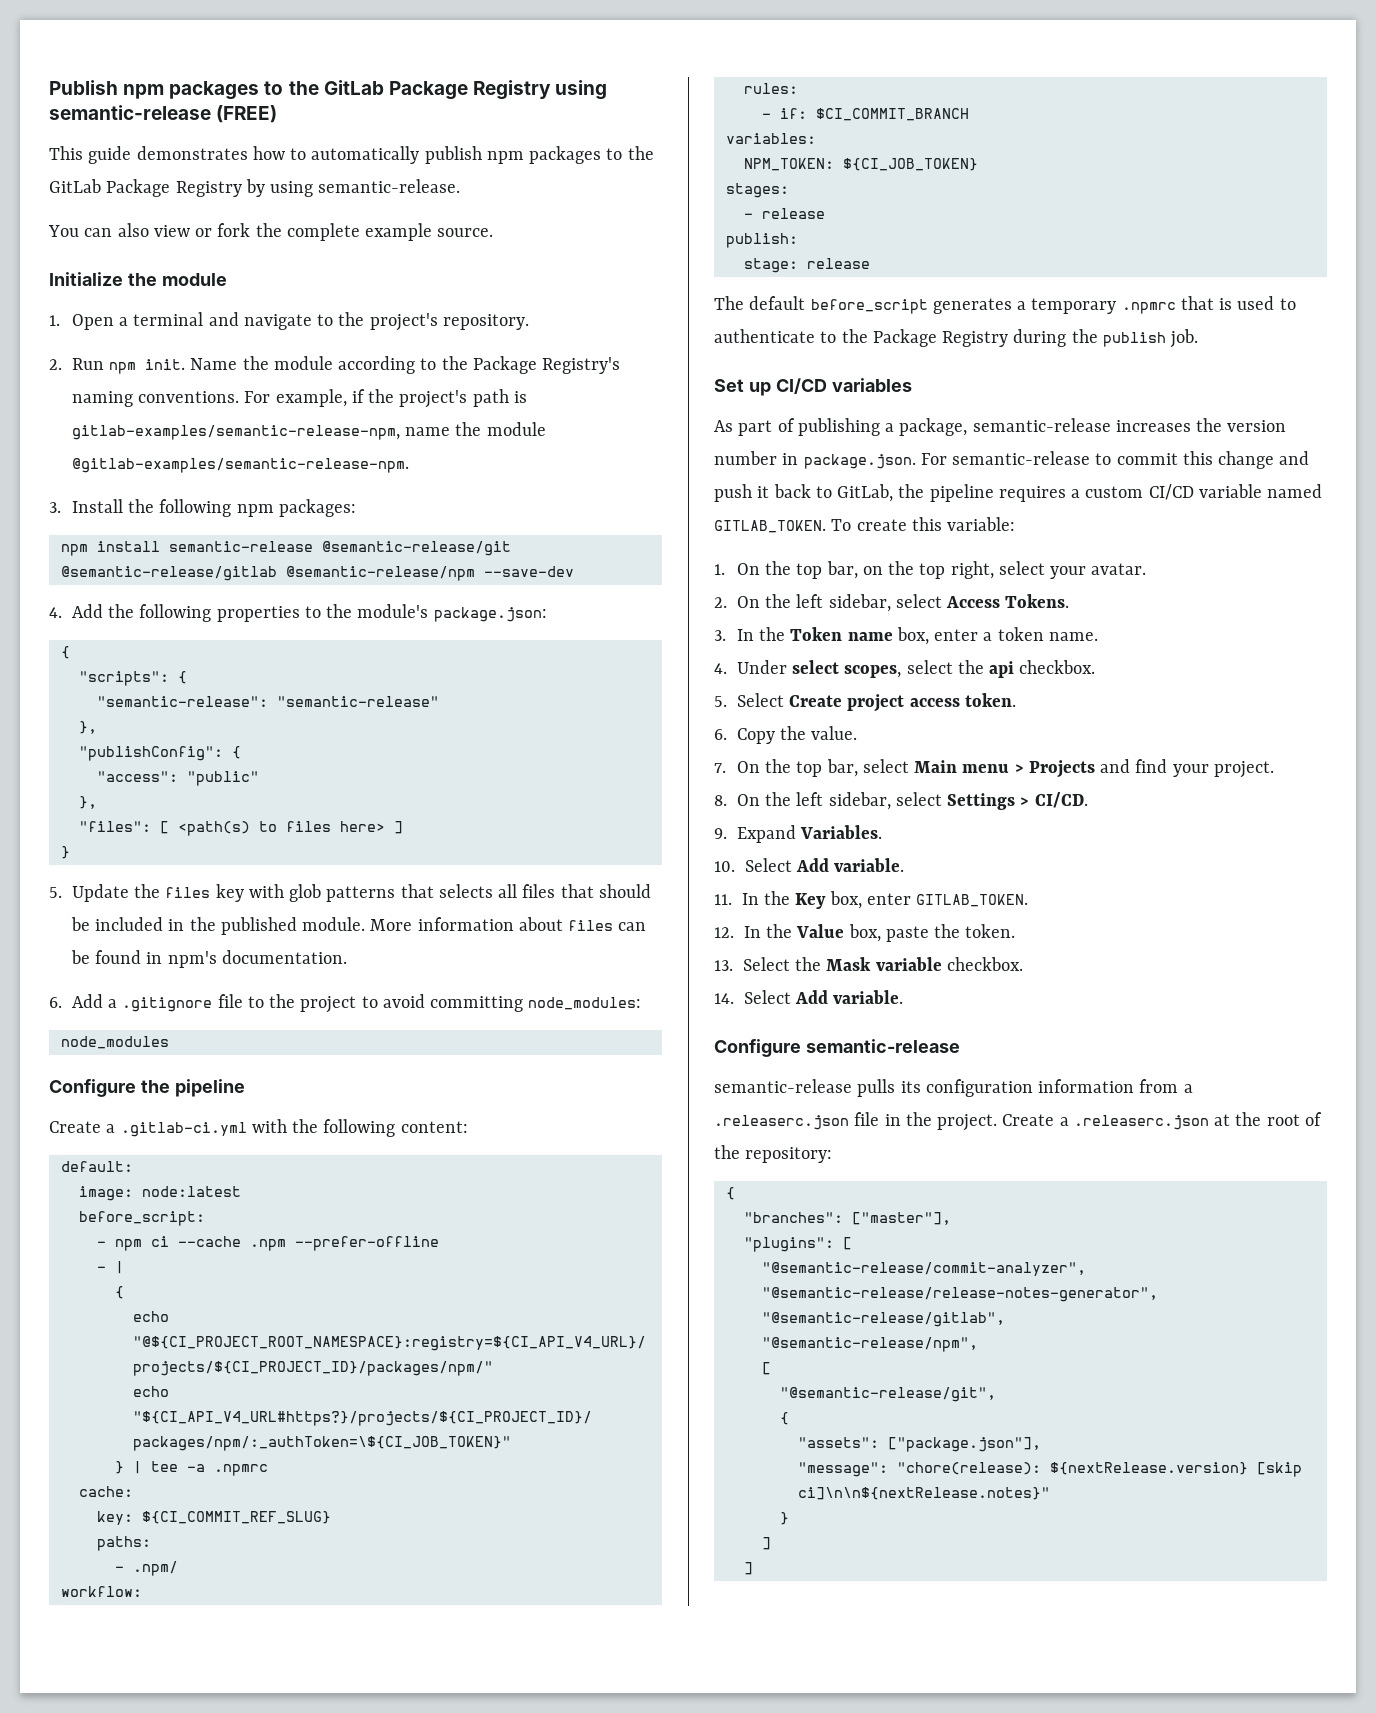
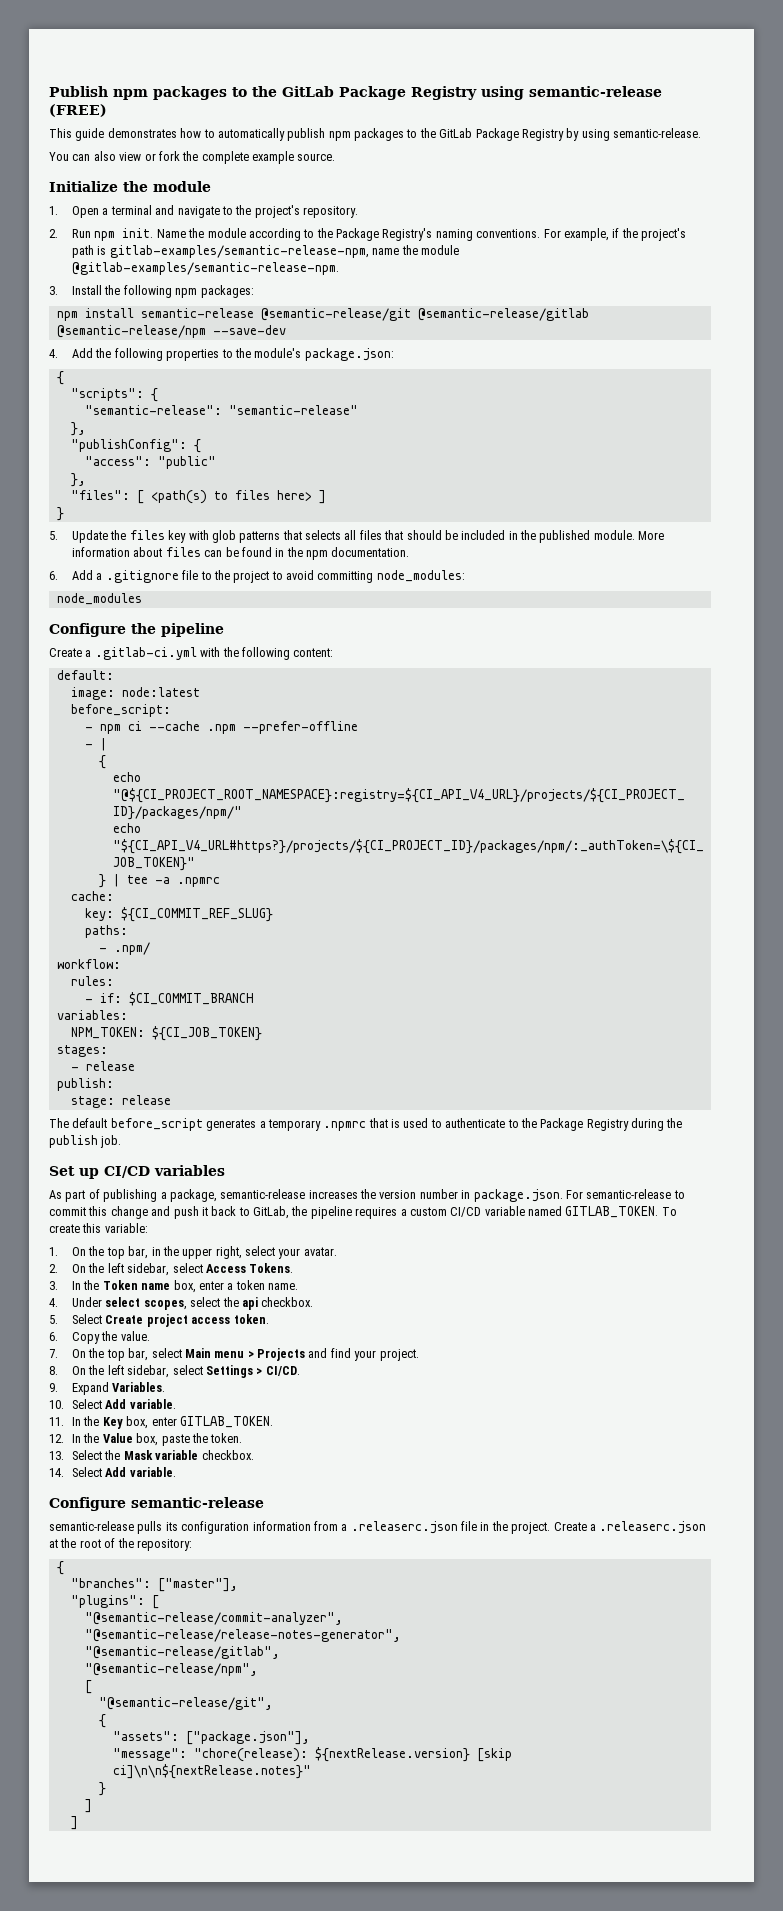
[167,951,217,968] npm's -> [286,547,329,560] the npm
[862,561,946,579] on the top -> [151,1246,213,1259] in the upper

